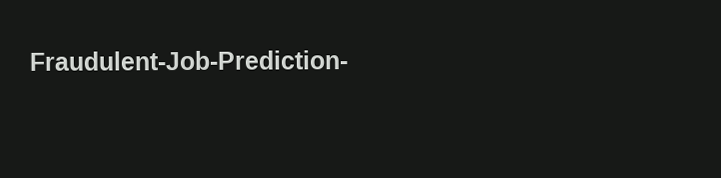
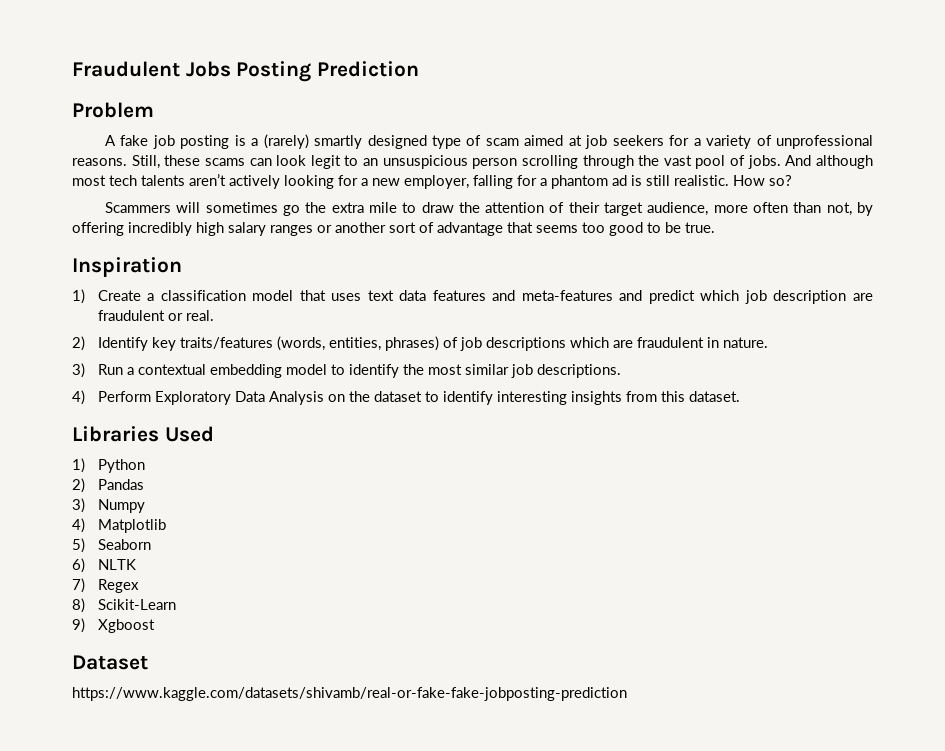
[29,50,348,71] Fraudulent-Job-Prediction- -> [72,61,420,82] [72,102,154,118] [104,134,874,149] [72,155,874,169] [72,174,792,189] [104,202,873,216] [72,222,715,236] [72,257,182,277] [72,289,874,304] [97,310,214,321] [72,336,768,351] [72,363,621,378] [72,390,740,405] [72,426,214,442] [72,458,145,473] [72,478,144,493] [72,498,145,513] [72,518,166,533] [72,538,151,553] [72,558,136,573] [72,578,139,593] [72,598,176,613] [72,618,155,633] [72,655,148,670] [72,687,627,701] Fraudulent Jobs Posting Prediction // Problem // A fake job posting is a (rarely) smartly designed type of scam aimed at job seekers for a variety of unprofessional reasons. Still, these scams can look legit to an unsuspicious person scrolling through the vast pool of jobs. And although most tech talents aren’t actively looking for a new employer, falling for a phantom ad is still realistic. How so? // Scammers will sometimes go the extra mile to draw the attention of their target audience, more often than not, by offering incredibly high salary ranges or another sort of advantage that seems too good to be true. // Inspiration // 1) Create a classification model that uses text data features and meta-features and predict which job description are fraudulent or real. // 2) Identify key traits/features (words, entities, phrases) of job descriptions which are fraudulent in nature. // 3) Run a contextual embedding model to identify the most similar job descriptions. // 4) Perform Exploratory Data Analysis on the dataset to identify interesting insights from this dataset. // Libraries Used // 1) Python // 2) Pandas // 3) Numpy // 4) Matplotlib // 5) Seaborn // 6) NLTK // 7) Regex // 8) Scikit-Learn // 9) Xgboost // Dataset // https://www.kaggle.com/datasets/shivamb/real-or-fake-fake-jobposting-prediction

